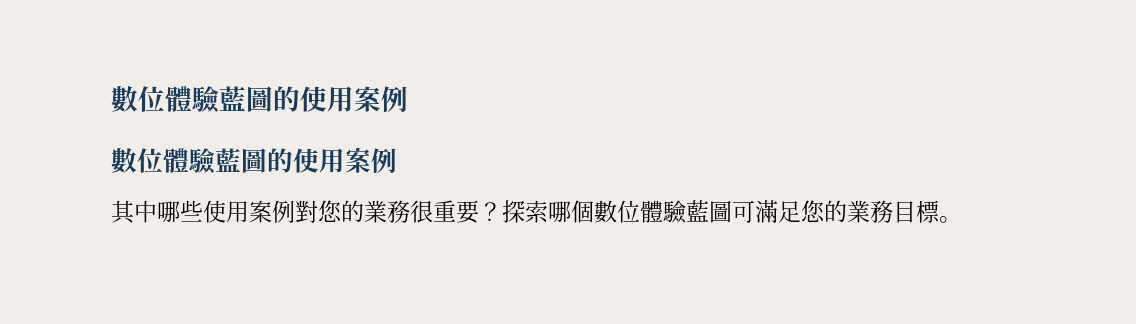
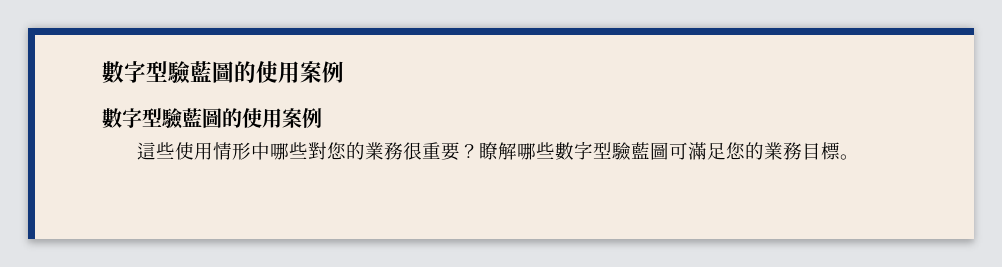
[111,85,192,112] 數位體 -> [102,61,168,83] 數字型
[137,148,397,174] [111,200,295,224] 位體驗藍圖的使用案例 // 其中哪些使用案例 -> [122,107,322,129] [137,142,309,160] 字型驗藍圖的使用案例 // 這些使用情形中哪些
[502,200,663,223] 探索哪個數位體 -> [479,141,613,160] 瞭解哪些數字型

